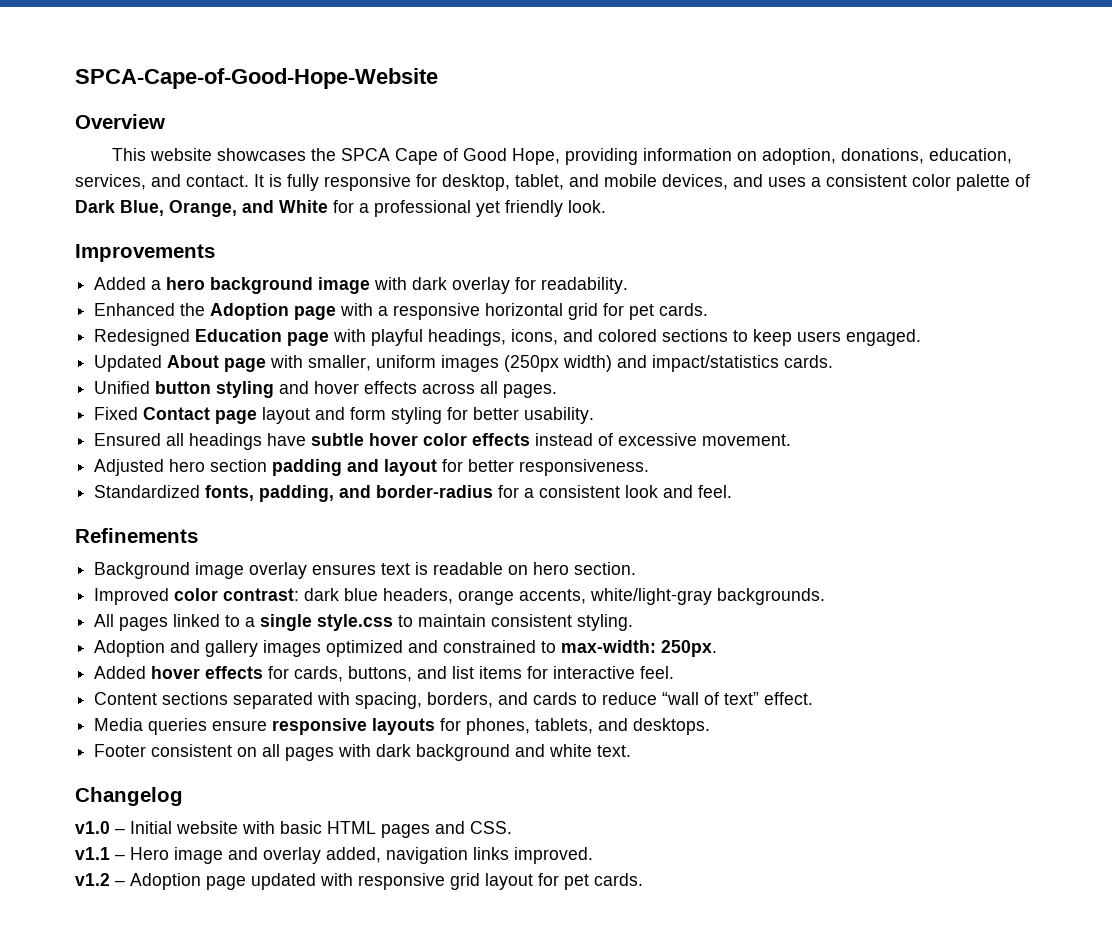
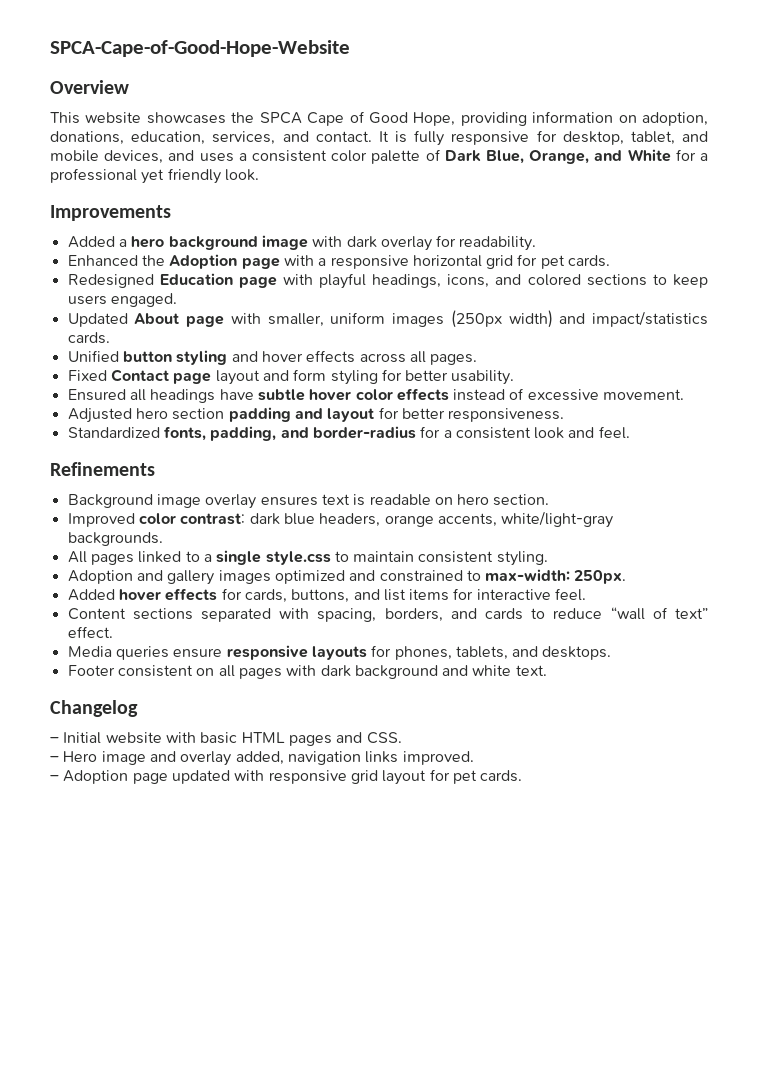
[75,821,110,834] v1.0 -> (138, 708) none
[75,847,110,860] v1.1 -> (402, 738) none
[75,873,110,886] v1.2 -> (474, 758) none

